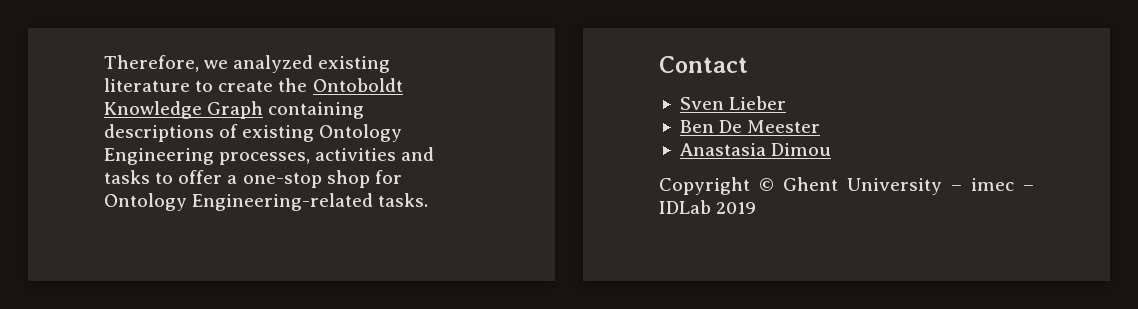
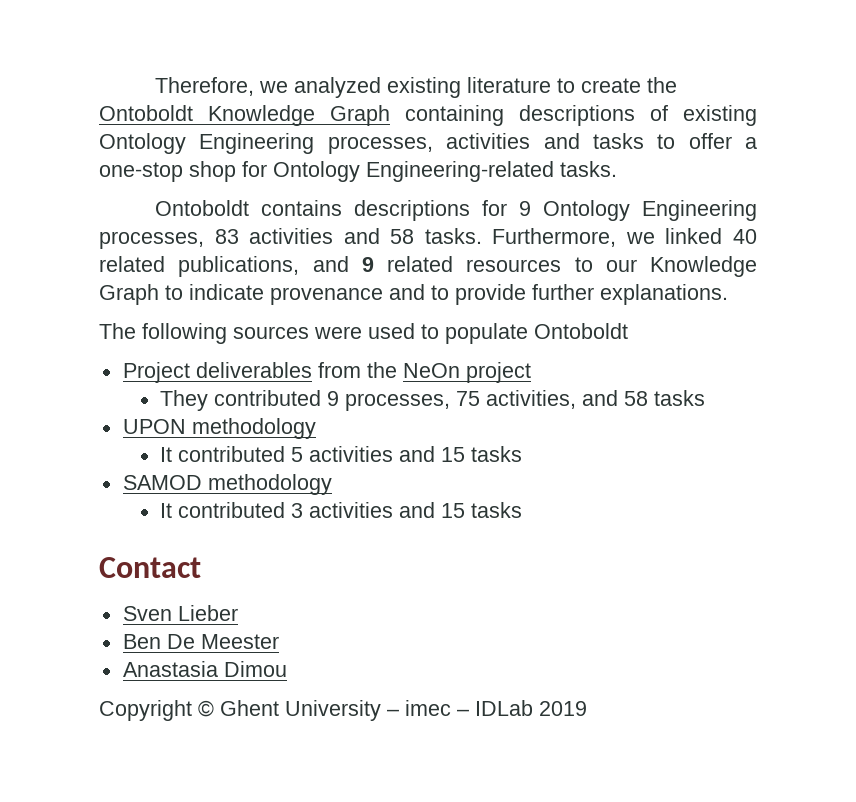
(429, 200) none -> [154,200,758,221] [99,228,757,249] [99,256,757,277] [99,284,728,305] [99,323,628,344] [122,362,531,383] [160,390,706,411] [122,418,316,439] [160,446,523,462] [122,474,332,495] [160,502,523,518] // Ontoboldt contains descriptions for 9 Ontology Engineering processes, 83 activities and 58 tasks. Furthermore, we linked 40 related publications, and 9 related resources to our Knowledge Graph to indicate provenance and to provide further explanations. // The following sources were used to populate Ontoboldt // Project deliverables from the NeOn project // They contributed 9 processes, 75 activities, and 58 tasks // UPON methodology // It contributed 5 activities and 15 tasks // SAMOD methodology // It contributed 3 activities and 15 tasks

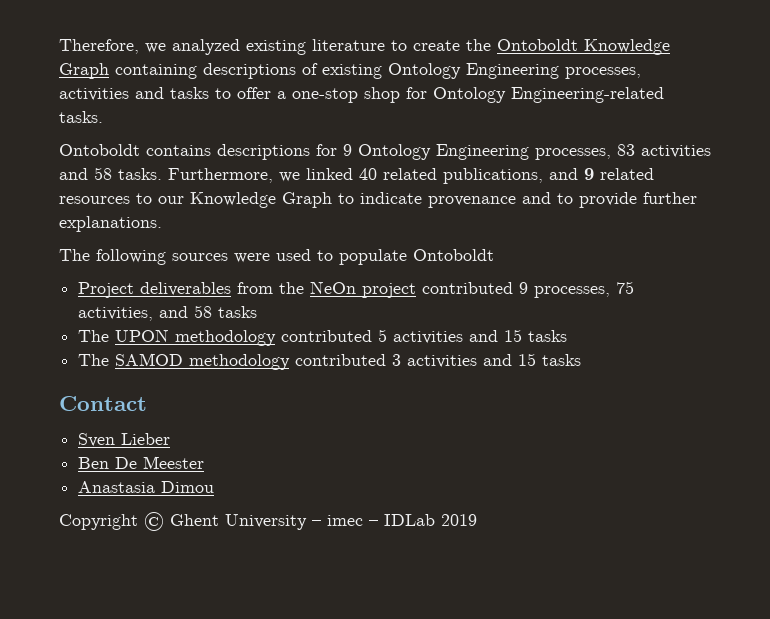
[160,390,209,411] // They -> (417, 290) none
(706, 398) none -> [78,330,110,342] The
[160,447,173,462] // It -> (277, 338) none
(523, 454) none -> [78,354,110,366] The
[160,503,173,518] // It -> (291, 362) none

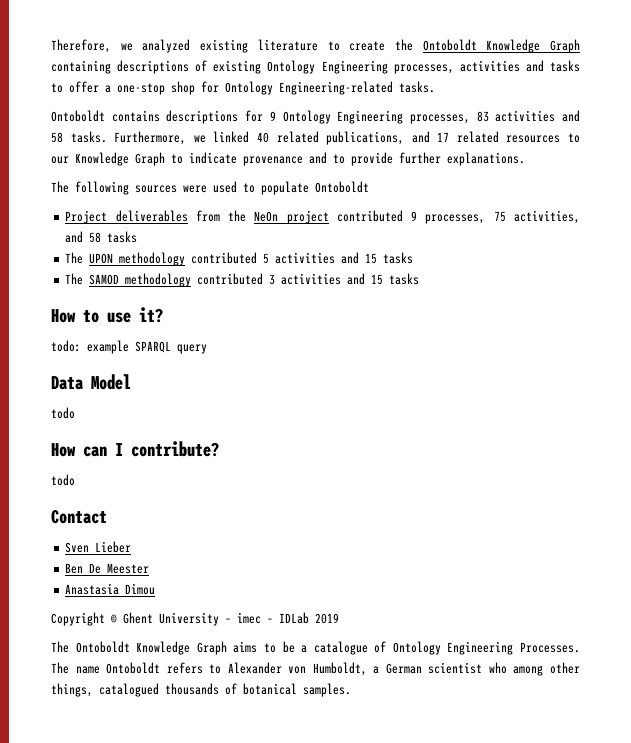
[584,168,594,180] 9 -> [437,132,450,142] 17
(582, 360) none -> [51,307,163,323] [51,340,207,354] [51,374,131,390] [51,407,75,419] [51,441,219,457] [51,474,75,486] // How to use it? // todo: example SPARQL query // Data Model // todo // How can I contribute? // todo
(477, 520) none -> [51,641,580,655] [51,662,580,676] [51,683,351,697] // The Ontoboldt Knowledge Graph aims to be a catalogue of Ontology Engineering Processes. The name Ontoboldt refers to Alexander von Humboldt, a German scientist who among other things, catalogued thousands of botanical samples.

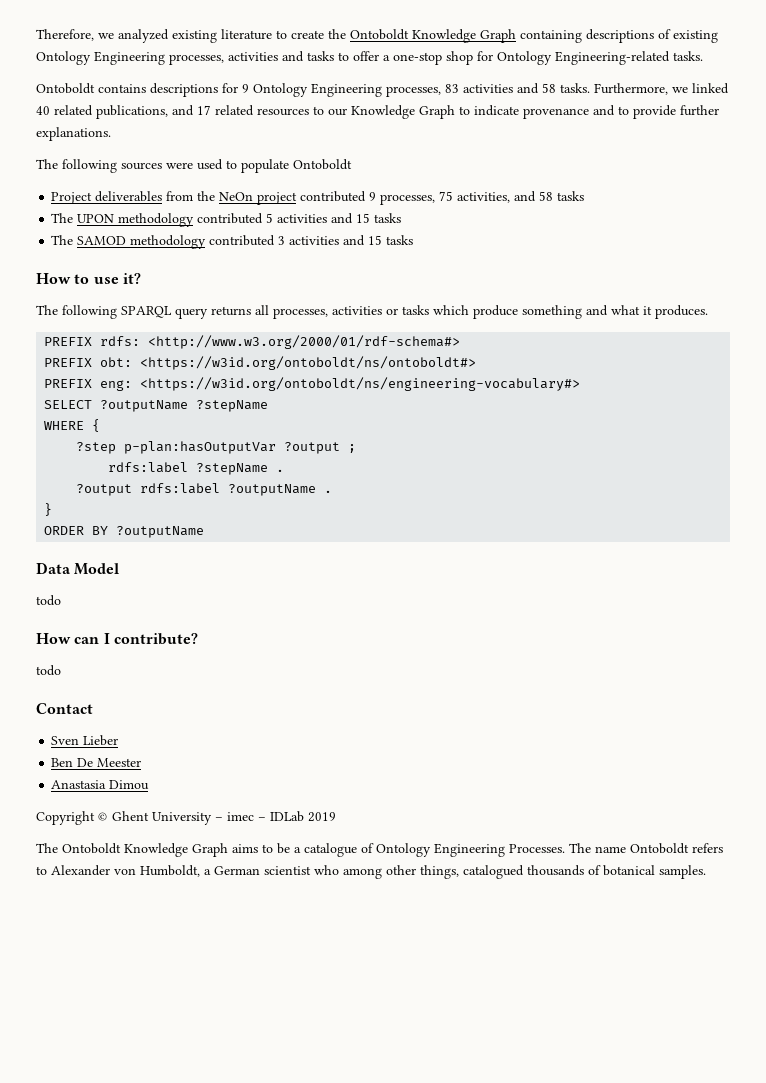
[51,340,129,354] todo: example -> [36,305,117,319] The following
(207, 349) none -> [211,305,708,319] [44,335,461,349] [44,356,477,370] [44,377,581,391] [44,400,269,412] [44,419,101,432] [76,441,357,454] [108,462,285,475] [76,483,333,496] [44,503,53,516] [44,526,205,538] returns all processes, activities or tasks which produce something and what it produces. // PREFIX rdfs: <http://www.w3.org/2000/01/rdf-schema#> // PREFIX obt: <https://w3id.org/ontoboldt/ns/ontoboldt#> // PREFIX eng: <https://w3id.org/ontoboldt/ns/engineering-vocabulary#> // SELECT ?outputName ?stepName // WHERE { // ?step p-plan:hasOutputVar ?output ; // rdfs:label ?stepName . // ?output rdfs:label ?outputName . // } // ORDER BY ?outputName

